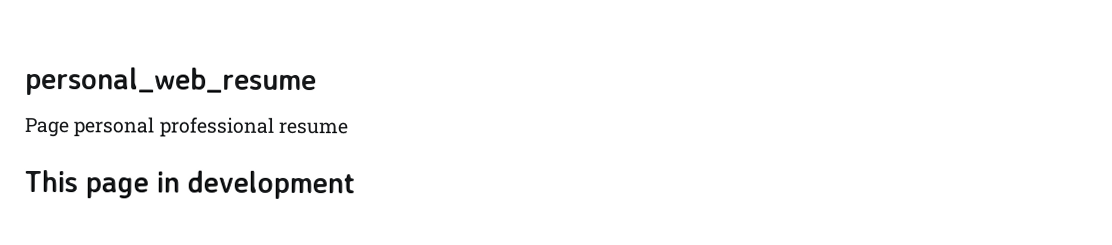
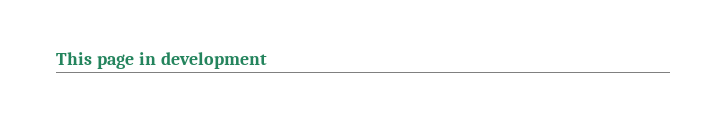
[25,66,317,97] [24,116,348,138] personal_web_resume // Page personal professional resume // -> (56, 58) none

